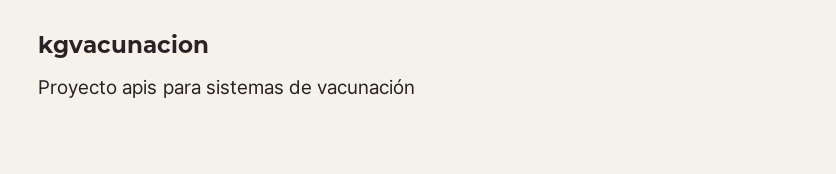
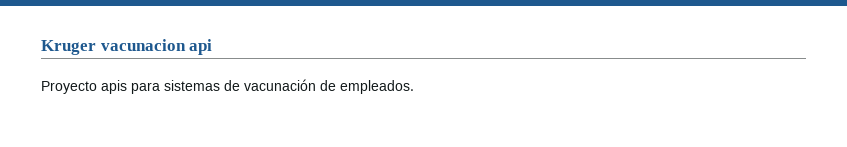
[38,34,209,58] kgvacunacion -> [41,39,213,55] Kruger vacunacion api
(416, 87) none -> [320,80,414,94] de empleados.

